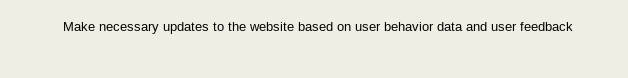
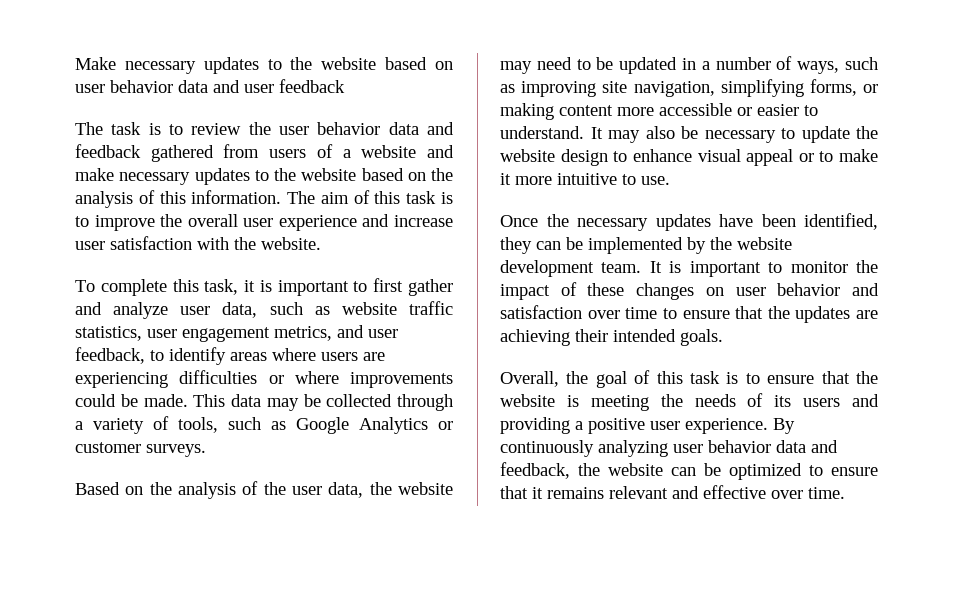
(573, 26) none -> [75,122,454,135] [75,144,455,162] [75,168,453,185] [75,190,453,208] [75,214,453,231] [75,236,321,250] [75,278,453,296] [75,301,453,319] [75,325,398,342] [75,347,385,365] [75,370,453,388] [75,394,453,411] [75,416,453,434] [75,442,206,457] [75,481,453,499] [500,56,878,74] [500,79,878,97] [500,103,818,120] [500,126,878,143] [500,149,878,166] [500,173,670,185] [500,213,878,231] [500,237,792,254] [500,260,878,277] [500,282,879,300] [500,305,878,323] [500,329,723,346] [500,370,878,388] [500,393,879,411] [500,417,795,434] [500,440,838,457] [500,462,878,480] [500,485,845,499] // The task is to review the user behavior data and feedback gathered from users of a website and make necessary updates to the website based on the analysis of this information. The aim of this task is to improve the overall user experience and increase user satisfaction with the website. // To complete this task, it is important to first gather and analyze user data, such as website traffic statistics, user engagement metrics, and user feedback, to identify areas where users are experiencing difficulties or where improvements could be made. This data may be collected through a variety of tools, such as Google Analytics or customer surveys. // Based on the analysis of the user data, the website may need to be updated in a number of ways, such as improving site navigation, simplifying forms, or making content more accessible or easier to understand. It may also be necessary to update the website design to enhance visual appeal or to make it more intuitive to use. // Once the necessary updates have been identified, they can be implemented by the website development team. It is important to monitor the impact of these changes on user behavior and satisfaction over time to ensure that the updates are achieving their intended goals. // Overall, the goal of this task is to ensure that the website is meeting the needs of its users and providing a positive user experience. By continuously analyzing user behavior data and feedback, the website can be optimized to ensure that it remains relevant and effective over time.

